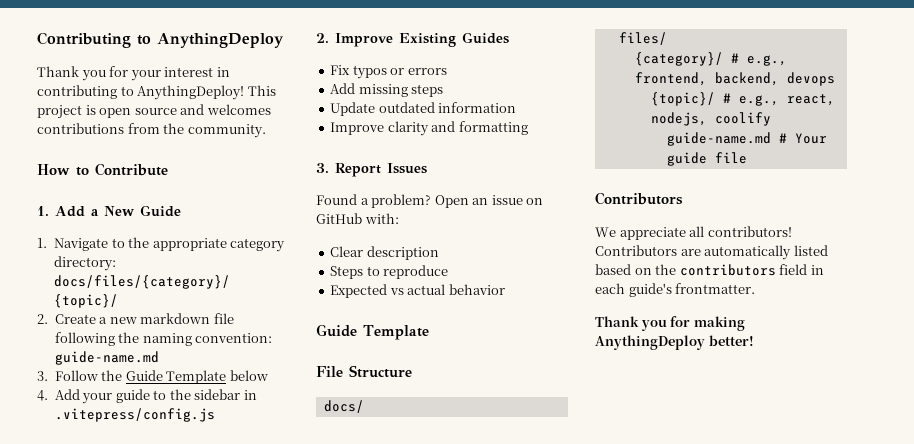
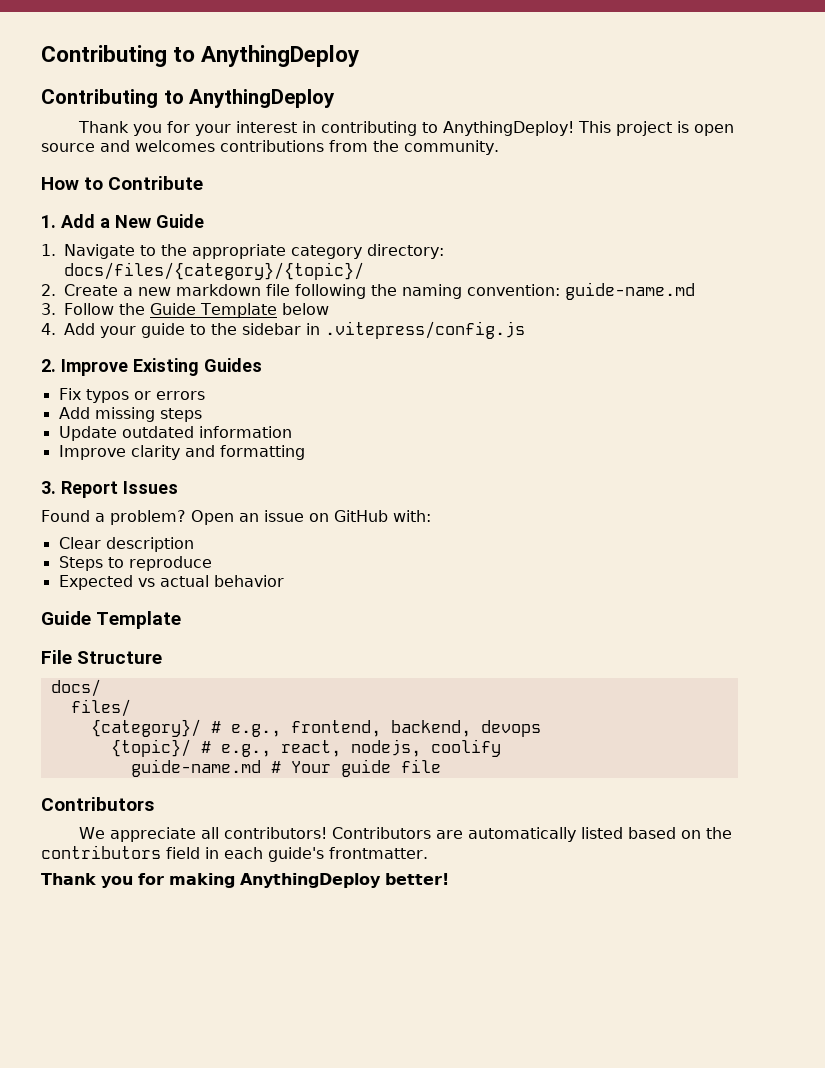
[37,32,284,48] Contributing to AnythingDeploy -> [41,45,360,67] [41,89,336,108] Contributing to AnythingDeploy // Contributing to AnythingDeploy

